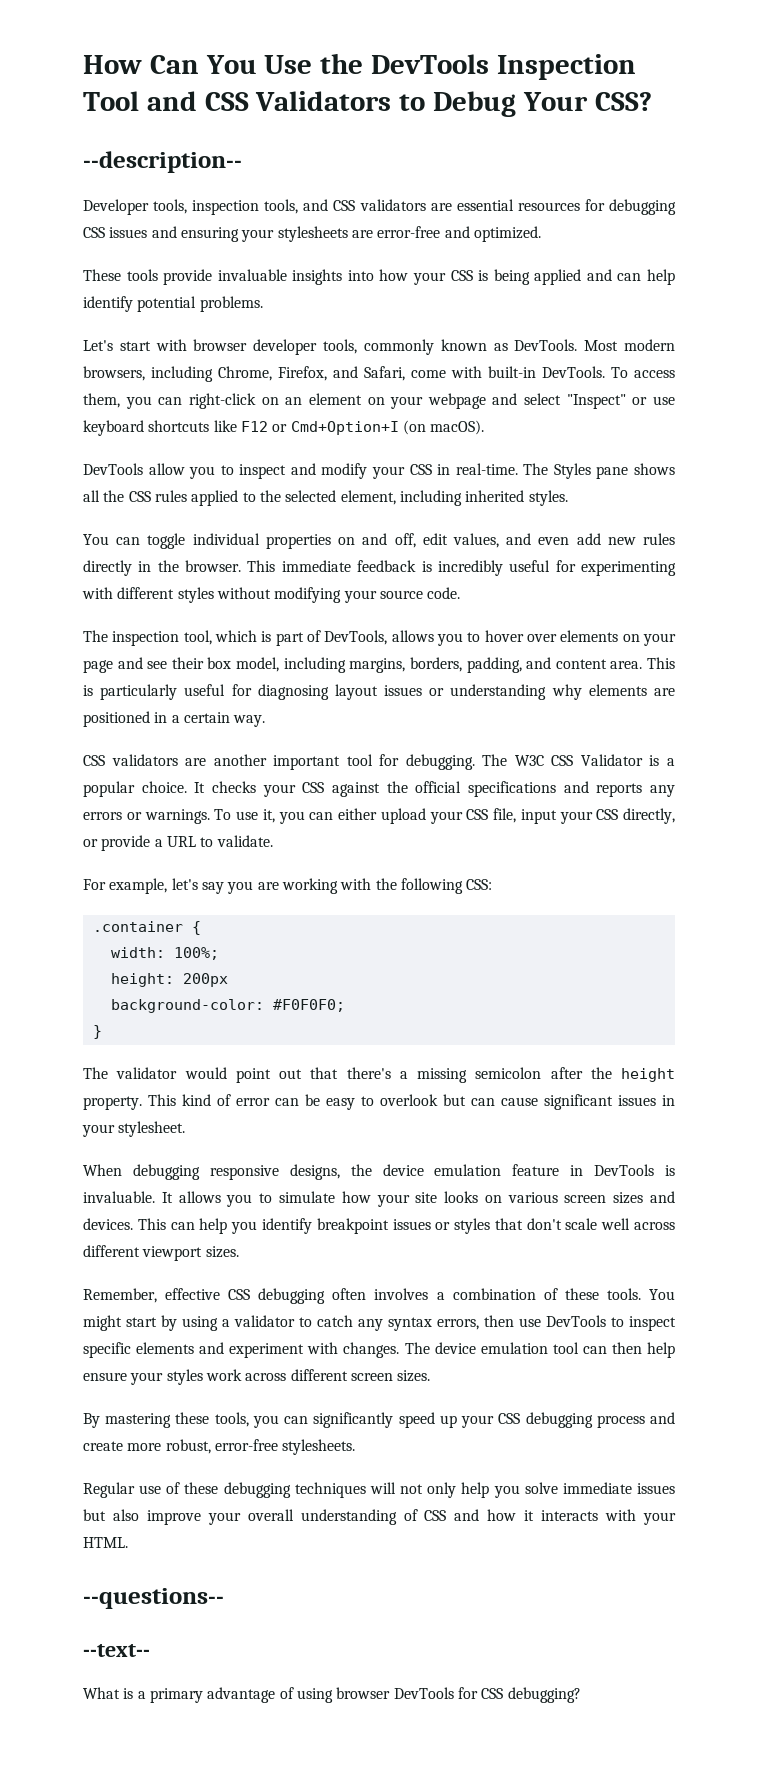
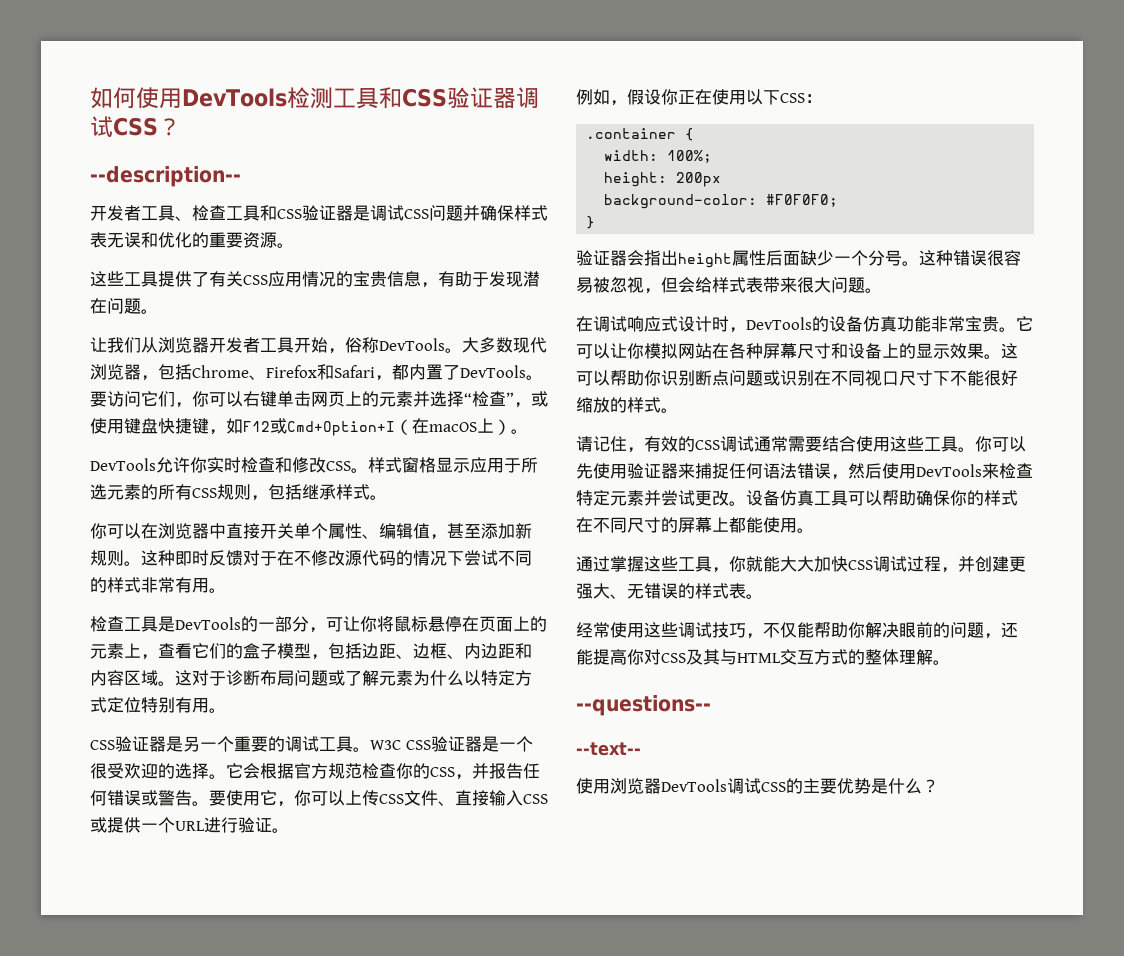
[83,53,636,80] [83,91,652,117] [83,151,242,173] [83,199,676,215] [83,226,541,242] [83,269,675,285] [83,296,263,312] [83,339,675,355] [83,366,675,382] [83,393,675,409] [83,420,485,436] [83,463,675,479] [83,490,568,506] [83,533,675,549] [83,560,677,576] [82,587,461,603] [83,630,676,646] [83,657,676,673] [83,684,675,700] [83,711,266,727] [83,754,676,770] [83,781,675,797] [83,808,675,824] [83,835,273,851] [83,878,493,894] How Can You Use the DevTools Inspection Tool and CSS Validators to Debug Your CSS? // --description-- // Developer tools, inspection tools, and CSS validators are essential resources for debugging CSS issues and ensuring your stylesheets are error-free and optimized. // These tools provide invaluable insights into how your CSS is being applied and can help identify potential problems. // Let's start with browser developer tools, commonly known as DevTools. Most modern browsers, including Chrome, Firefox, and Safari, come with built-in DevTools. To access them, you can right-click on an element on your webpage and select "Inspect" or use keyboard shortcuts like F12 or Cmd+Option+I (on macOS). // DevTools allow you to inspect and modify your CSS in real-time. The Styles pane shows all the CSS rules applied to the selected element, including inherited styles. // You can toggle individual properties on and off, edit values, and even add new rules directly in the browser. This immediate feedback is incredibly useful for experimenting with different styles without modifying your source code. // The inspection tool, which is part of DevTools, allows you to hover over elements on your page and see their box model, including margins, borders, padding, and content area. This is particularly useful for diagnosing layout issues or understanding why elements are positioned in a certain way. // CSS validators are another important tool for debugging. The W3C CSS Validator is a popular choice. It checks your CSS against the official specifications and reports any errors or warnings. To use it, you can either upload your CSS file, input your CSS directly, or provide a URL to validate. // For example, let's say you are working with the following CSS: -> [90,87,539,109] [90,116,181,138] [90,166,241,187] [90,205,548,221] [90,232,294,248] [90,271,540,288] [90,298,158,314] [90,337,547,354] [90,364,543,381] [90,391,548,408] [90,418,528,436] [90,457,538,473] [90,484,387,501] [90,523,532,540] [90,550,532,566] [90,577,226,593] [90,616,547,633] [90,643,532,660] [90,670,532,686] [90,697,226,713] [90,736,533,752] [90,763,540,780] [90,790,548,807] [90,817,289,833] [576,89,822,106] 如何使用DevTools检测工具和CSS验证器调试CSS？ // --description-- // 开发者工具、检查工具和CSS验证器是调试CSS问题并确保样式表无误和优化的重要资源。 // 这些工具提供了有关CSS应用情况的宝贵信息，有助于发现潜在问题。 // 让我们从浏览器开发者工具开始，俗称DevTools。大多数现代浏览器，包括Chrome、Firefox和Safari，都内置了DevTools。要访问它们，你可以右键单击网页上的元素并选择“检查”，或使用键盘快捷键，如F12或Cmd+Option+I（在macOS上）。 // DevTools允许你实时检查和修改CSS。样式窗格显示应用于所选元素的所有CSS规则，包括继承样式。 // 你可以在浏览器中直接开关单个属性、编辑值，甚至添加新规则。这种即时反馈对于在不修改源代码的情况下尝试不同的样式非常有用。 // 检查工具是DevTools的一部分，可让你将鼠标悬停在页面上的元素上，查看它们的盒子模型，包括边距、边框、内边距和内容区域。这对于诊断布局问题或了解元素为什么以特定方式定位特别有用。 // CSS验证器是另一个重要的调试工具。W3C CSS验证器是一个很受欢迎的选择。它会根据官方规范检查你的CSS，并报告任何错误或警告。要使用它，你可以上传CSS文件、直接输入CSS或提供一个URL进行验证。 // 例如，假设你正在使用以下CSS：
[83,1067,675,1083] [83,1094,675,1110] [82,1121,186,1137] [83,1164,676,1180] [83,1191,675,1207] [83,1218,675,1234] [83,1245,239,1261] [83,1288,676,1304] [83,1315,676,1331] [83,1342,675,1358] [83,1369,431,1385] [83,1412,675,1428] [83,1439,356,1455] [83,1482,675,1498] [83,1509,676,1525] [83,1537,128,1548] [83,1588,224,1609] [83,1644,150,1657] [83,1687,581,1703] The validator would point out that there's a missing semicolon after the height property. This kind of error can be easy to overlook but can cause significant issues in your stylesheet. // When debugging responsive designs, the device emulation feature in DevTools is invaluable. It allows you to simulate how your site looks on various screen sizes and devices. This can help you identify breakpoint issues or styles that don't scale well across different viewport sizes. // Remember, effective CSS debugging often involves a combination of these tools. You might start by using a validator to catch any syntax errors, then use DevTools to inspect specific elements and experiment with changes. The device emulation tool can then help ensure your styles work across different screen sizes. // By mastering these tools, you can significantly speed up your CSS debugging process and create more robust, error-free stylesheets. // Regular use of these debugging techniques will not only help you solve immediate issues but also improve your overall understanding of CSS and how it interacts with your HTML. // --questions-- // --text-- // What is a primary advantage of using browser DevTools for CSS debugging? -> [576,250,1021,268] [576,276,882,294] [576,316,1033,333] [576,343,1018,359] [576,370,1018,386] [576,397,678,413] [576,436,1026,453] [576,463,1033,480] [576,490,1018,506] [576,517,814,533] [576,556,1026,573] [576,583,763,599] [576,622,1018,639] [576,649,950,665] [576,695,711,716] [576,742,641,756] [576,778,939,794] 验证器会指出height属性后面缺少一个分号。这种错误很容易被忽视，但会给样式表带来很大问题。 // 在调试响应式设计时，DevTools的设备仿真功能非常宝贵。它可以让你模拟网站在各种屏幕尺寸和设备上的显示效果。这可以帮助你识别断点问题或识别在不同视口尺寸下不能很好缩放的样式。 // 请记住，有效的CSS调试通常需要结合使用这些工具。你可以先使用验证器来捕捉任何语法错误，然后使用DevTools来检查特定元素并尝试更改。设备仿真工具可以帮助确保你的样式在不同尺寸的屏幕上都能使用。 // 通过掌握这些工具，你就能大大加快CSS调试过程，并创建更强大、无错误的样式表。 // 经常使用这些调试技巧，不仅能帮助你解决眼前的问题，还能提高你对CSS及其与HTML交互方式的整体理解。 // --questions-- // --text-- // 使用浏览器DevTools调试CSS的主要优势是什么？

